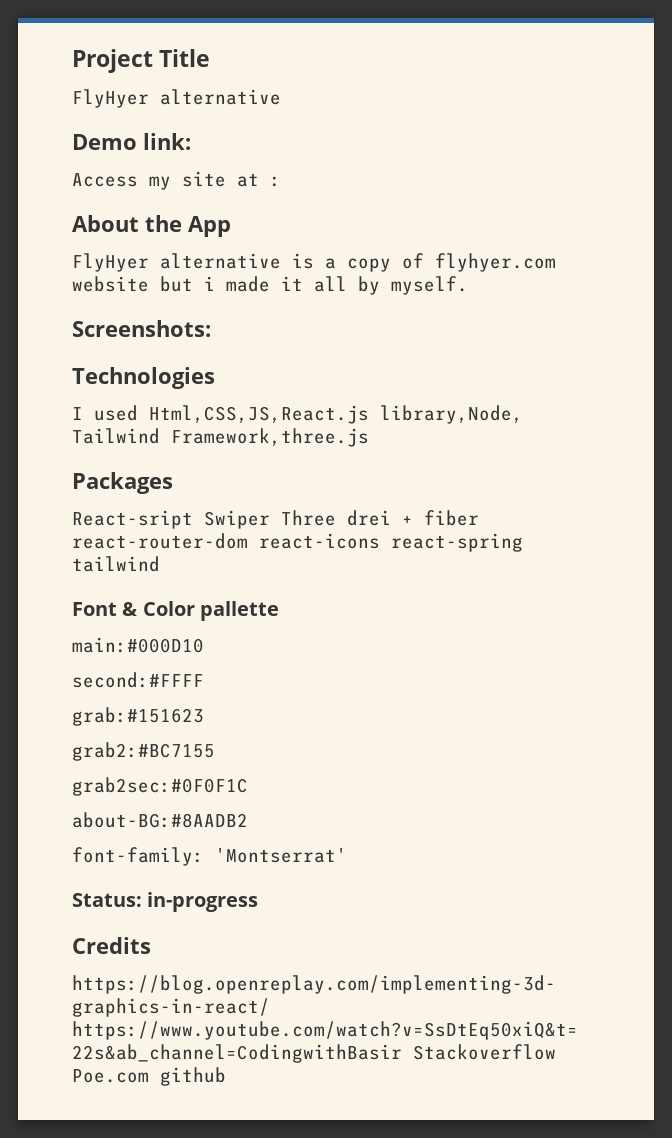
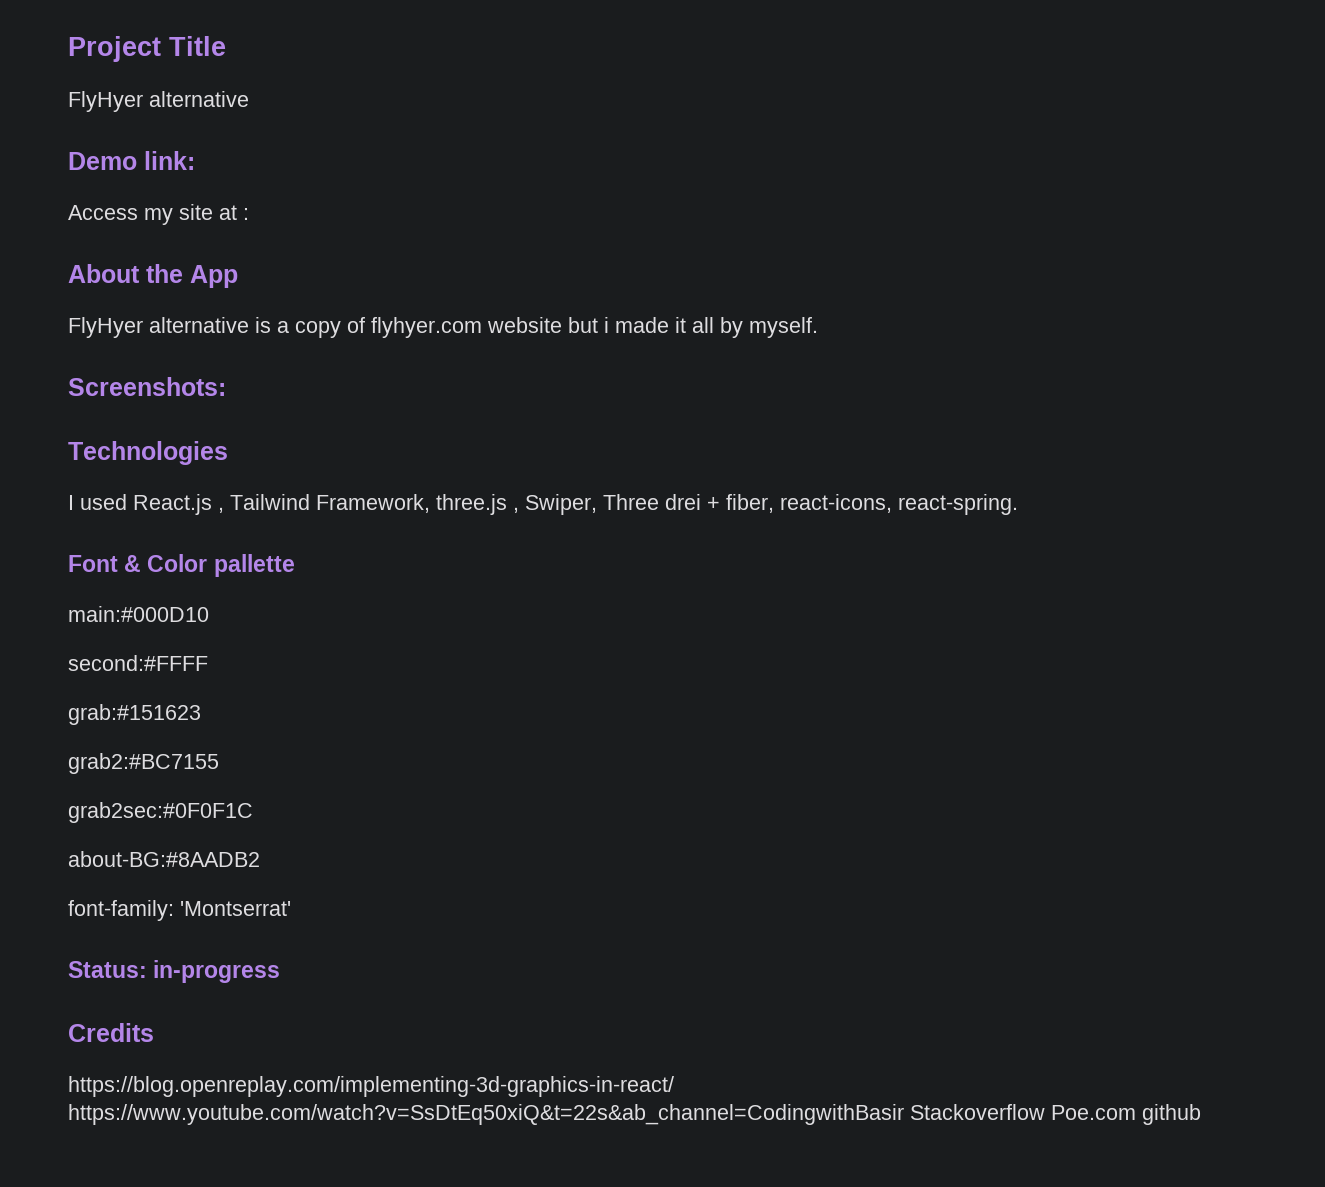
[149,405,523,424] [72,428,369,447] [72,472,173,494] [72,510,479,529] [72,533,523,552] [72,556,160,572] Html,CSS,JS,React.js library,Node, Tailwind Framework,three.js // Packages // React-sript Swiper Three drei + fiber react-router-dom react-icons react-spring tailwind -> [133,494,1018,515] React.js , Tailwind Framework, three.js , Swiper, Three drei + fiber, react-icons, react-spring.

